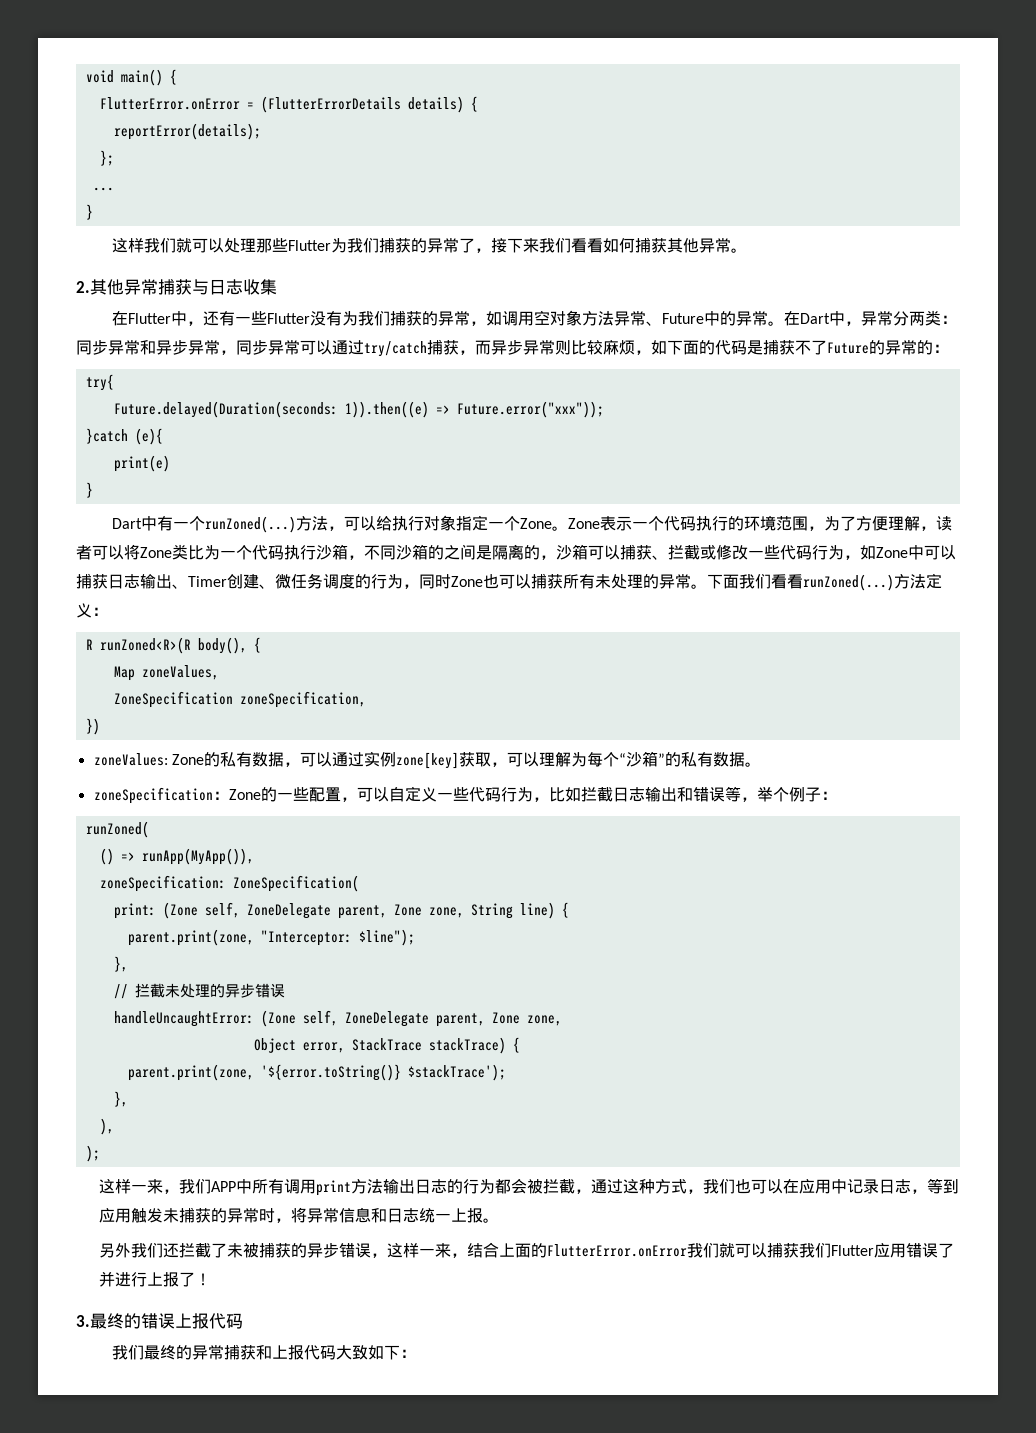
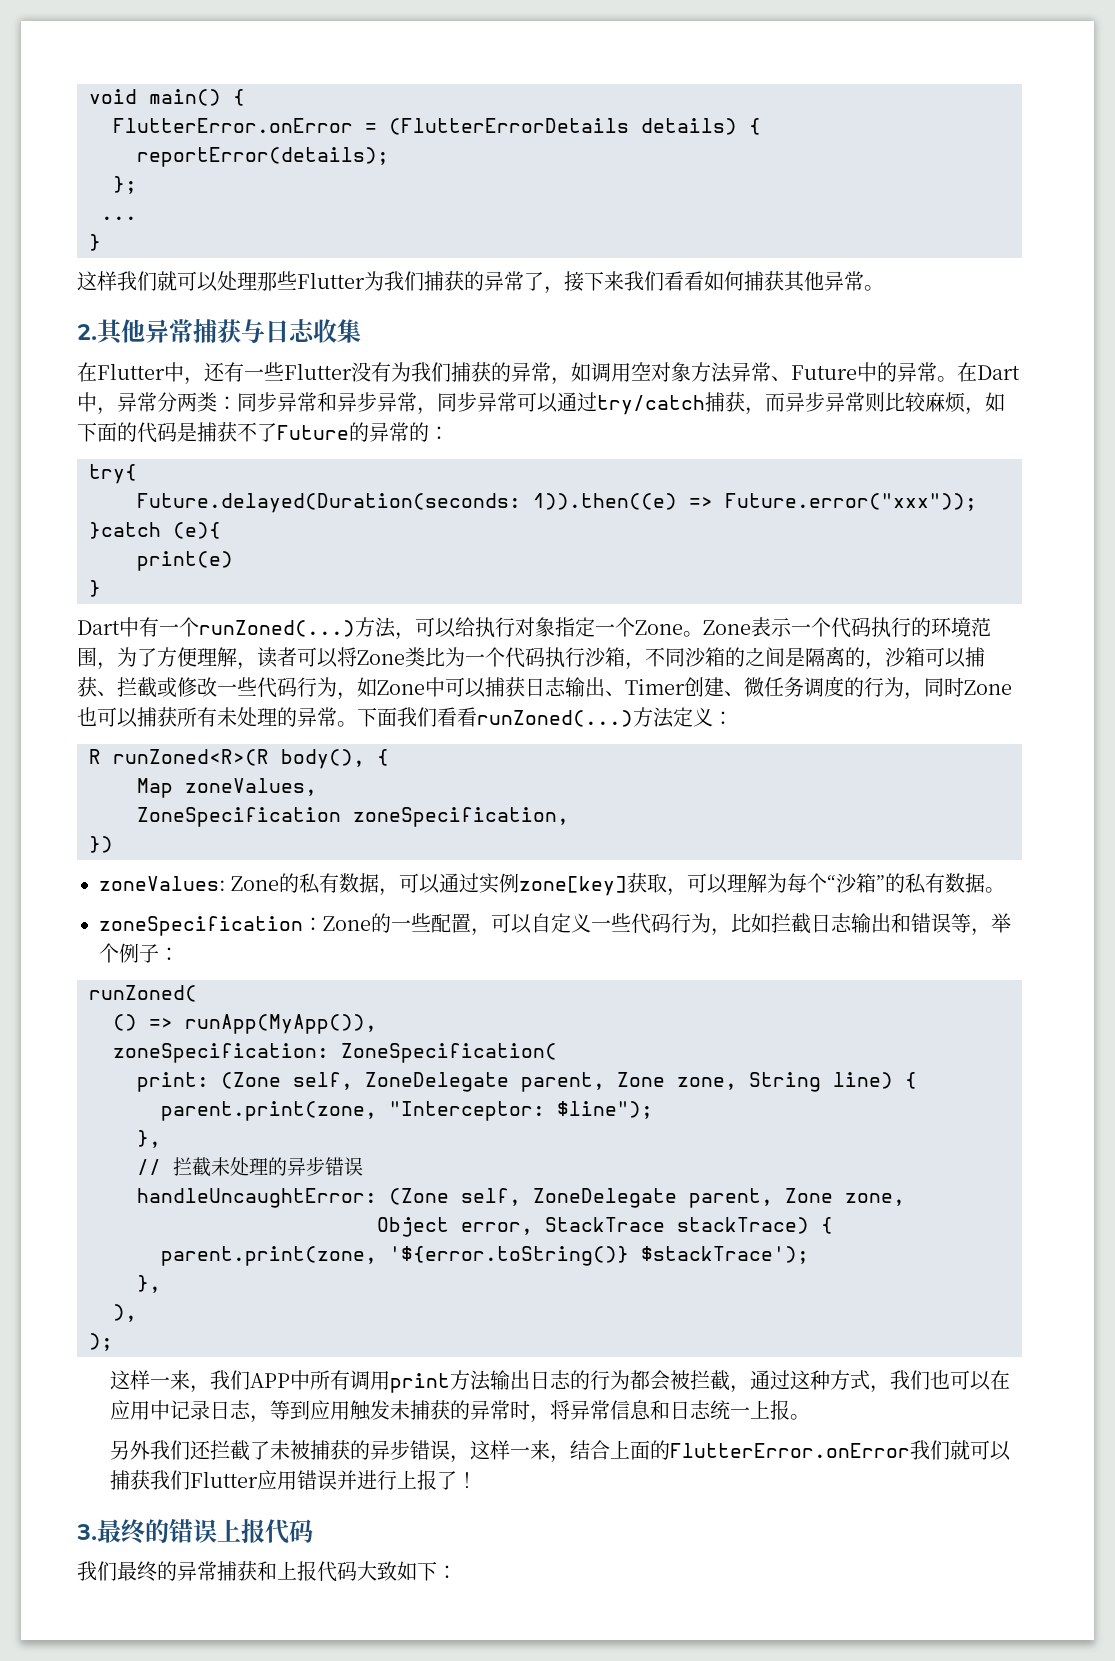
[937,1243,954,1258] 了 -> (337, 1480) none

